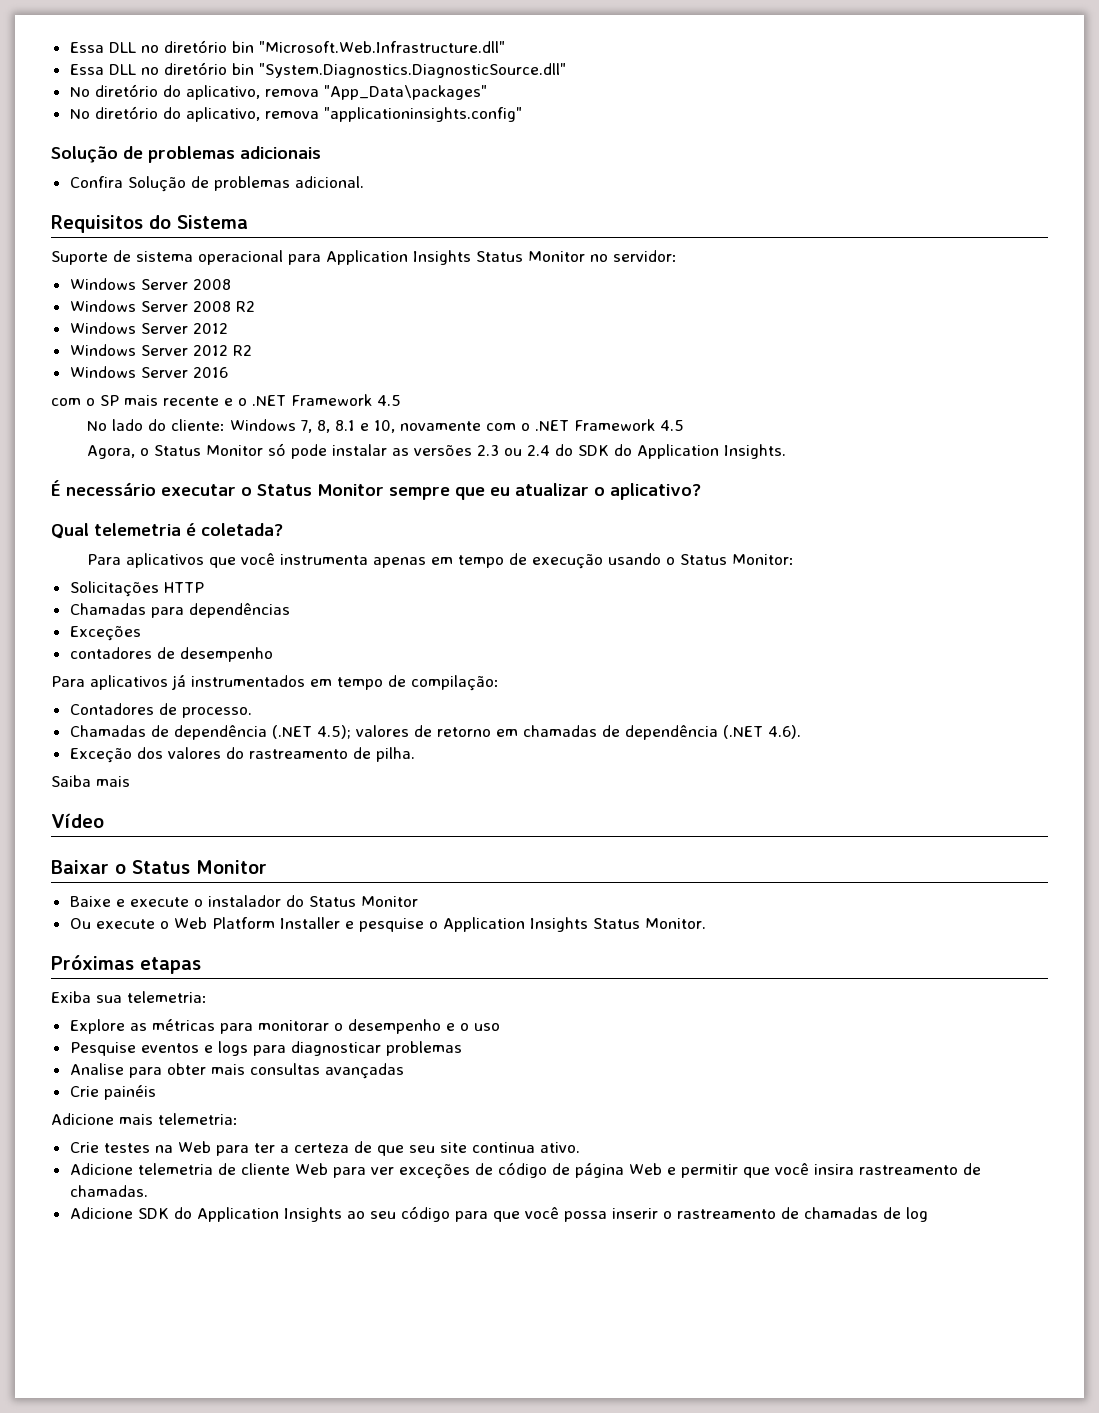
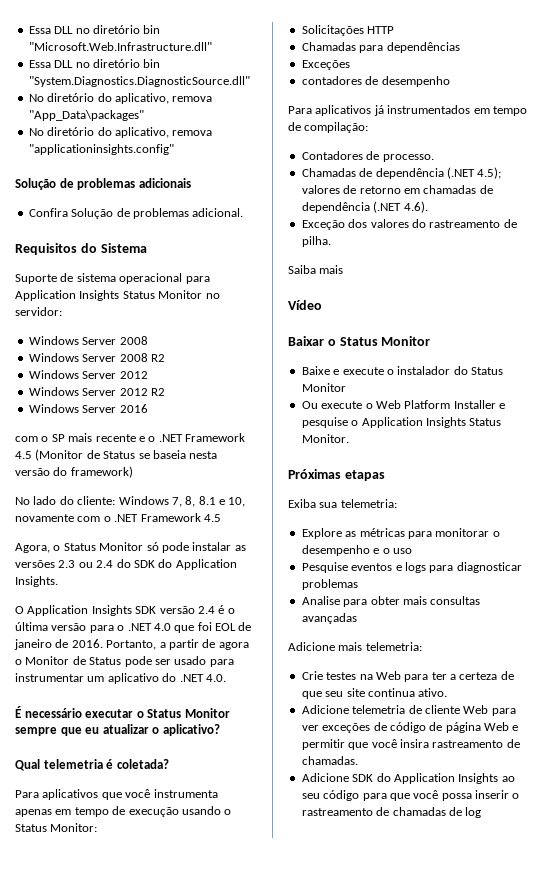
(401, 400) none -> [35,449,218,461] [15,466,133,478] (Monitor de Status se baseia nesta versão do framework)
(786, 451) none -> [15,605,235,616] [15,622,252,633] [14,639,249,650] [15,656,234,667] [15,673,226,684] // O Application Insights SDK versão 2.4 é o última versão para o .NET 4.0 que foi EOL de janeiro de 2016. Portanto, a partir de agora o Monitor de Status pode ser usado para instrumentar um aplicativo do .NET 4.0.
[69,1085,156,1100] // Crie painéis -> (357, 618) none

